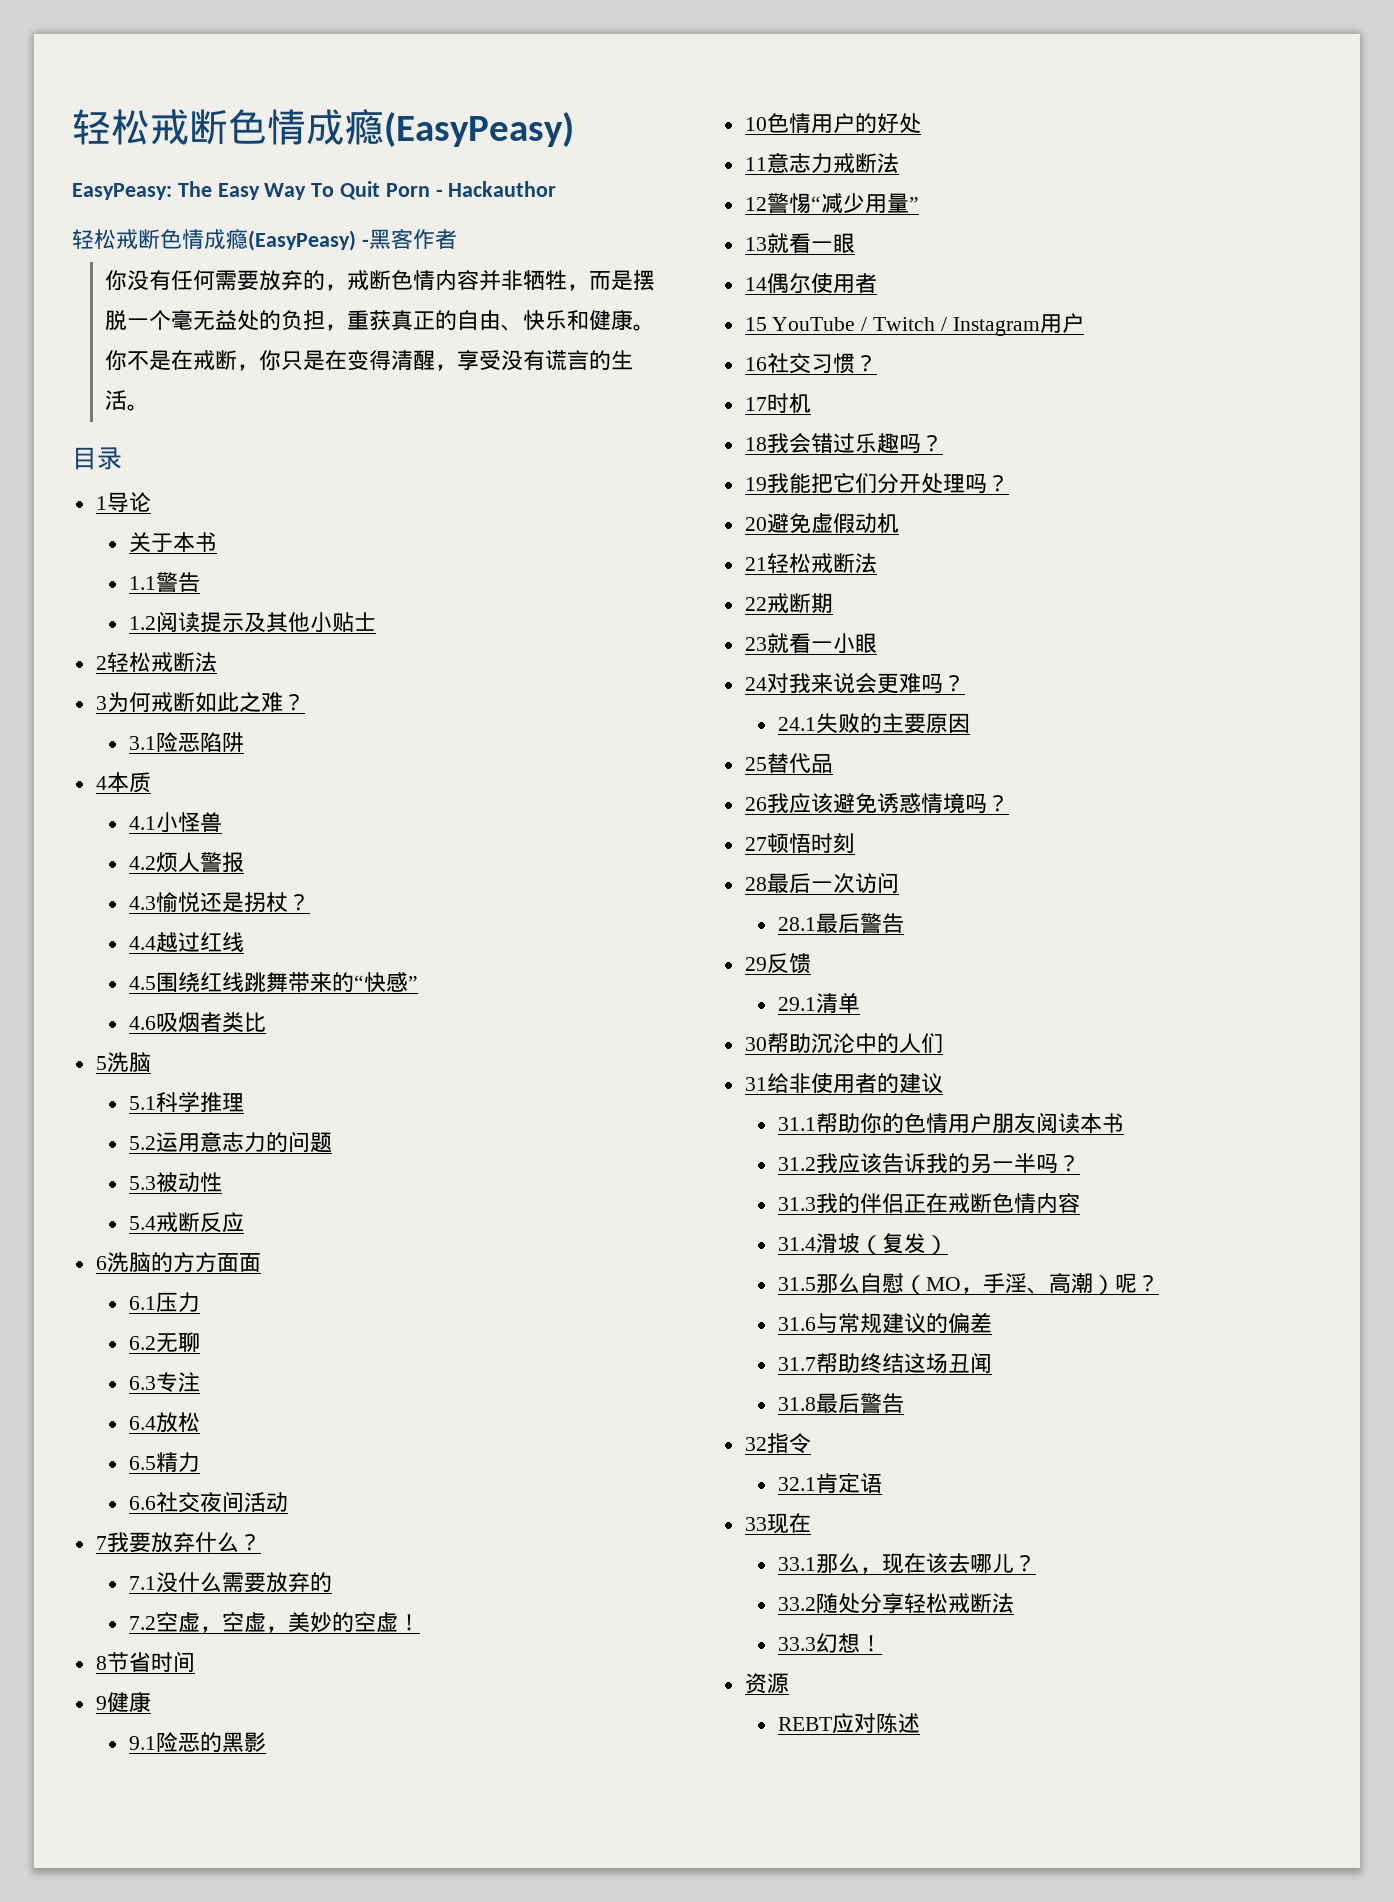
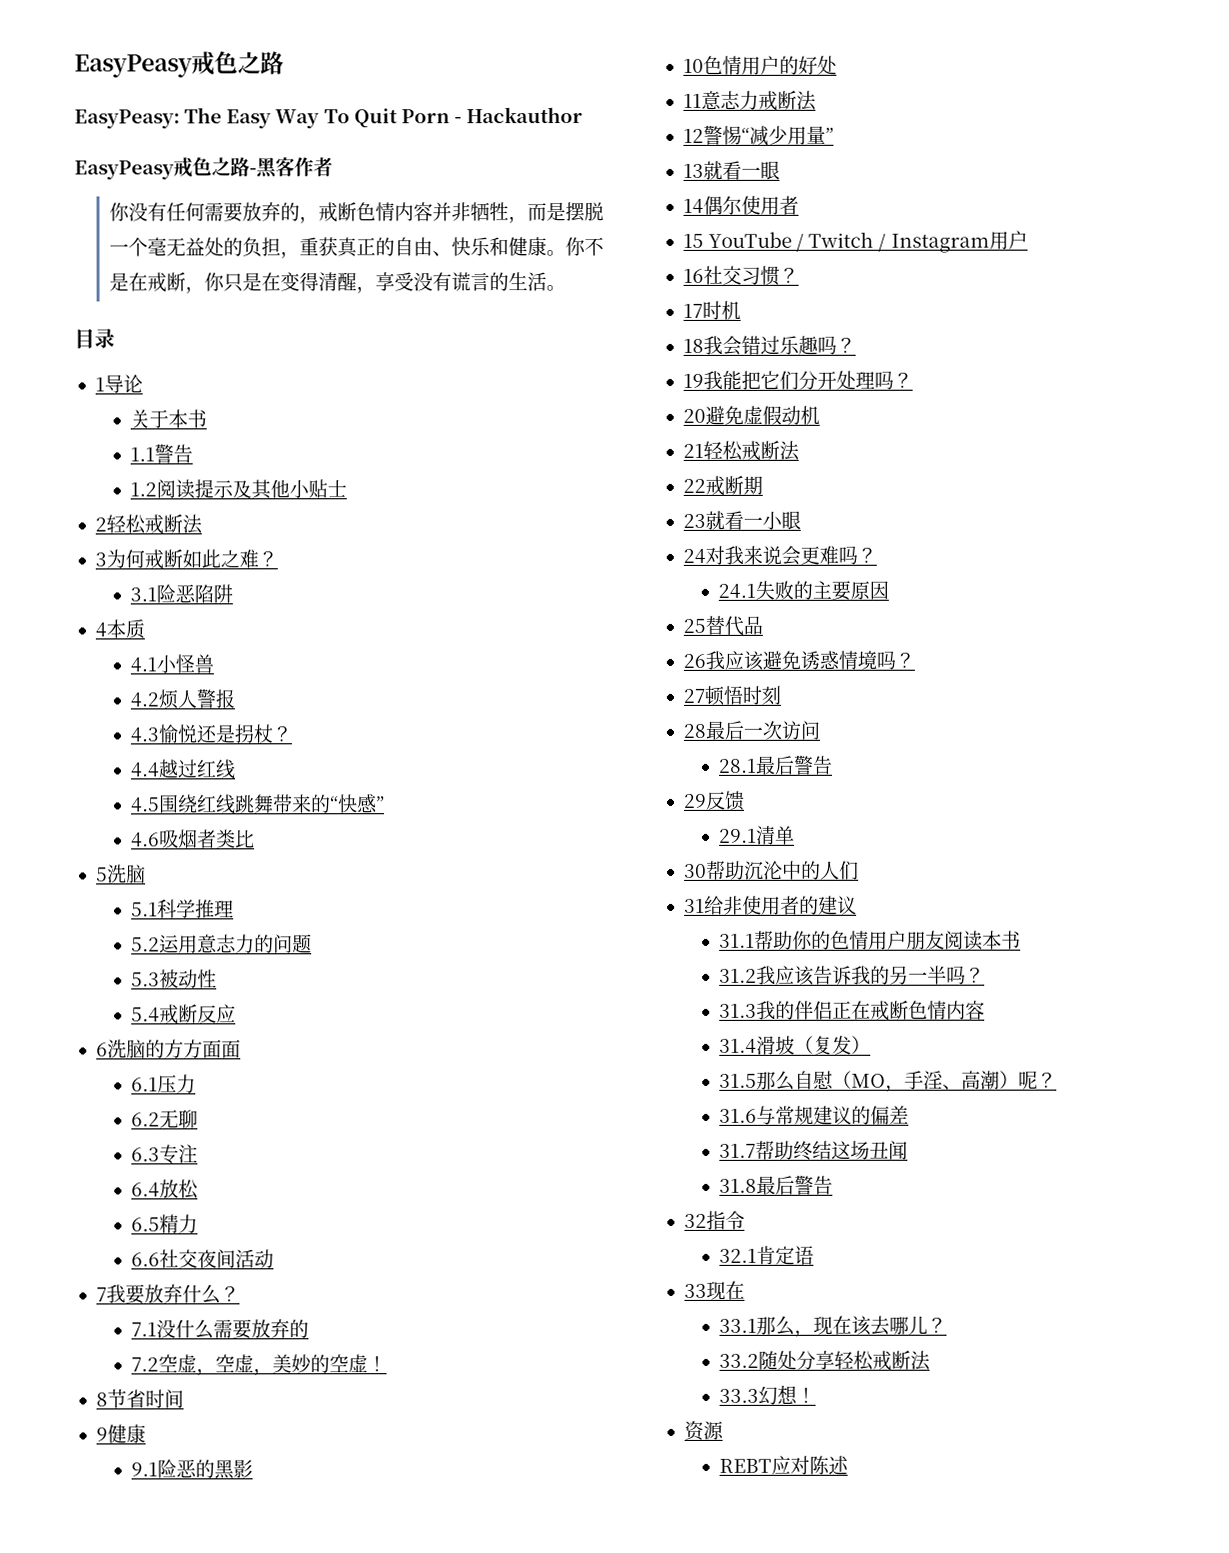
[72,109,574,147] 轻松戒断色情成瘾(EasyPeasy) -> [74,51,284,78] EasyPeasy戒色之路
[72,228,356,251] 轻松戒断色情成瘾(EasyPeasy) -> [74,157,250,180] EasyPeasy戒色之路

